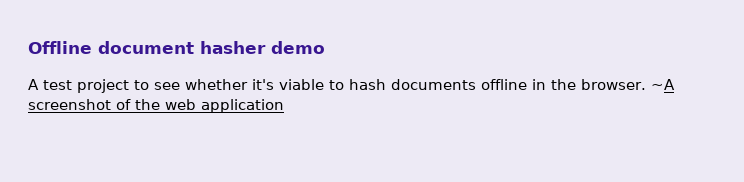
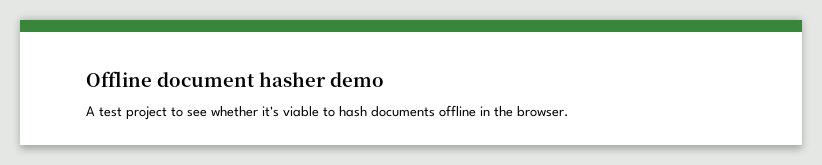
[650,79,675,90] [28,99,284,113] ~A screenshot of the web application -> (569, 111) none

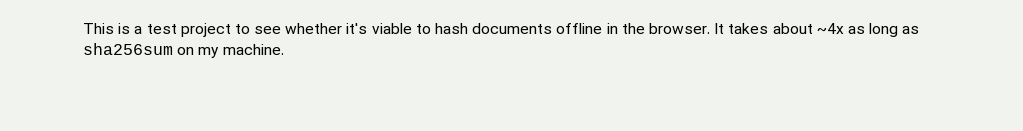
[86,71,384,87] [86,106,95,116] Offline document hasher demo // A -> [83,23,143,34] This is a
(569, 111) none -> [714,23,920,37] [83,43,284,58] It takes about ~4x as long as sha256sum on my machine.

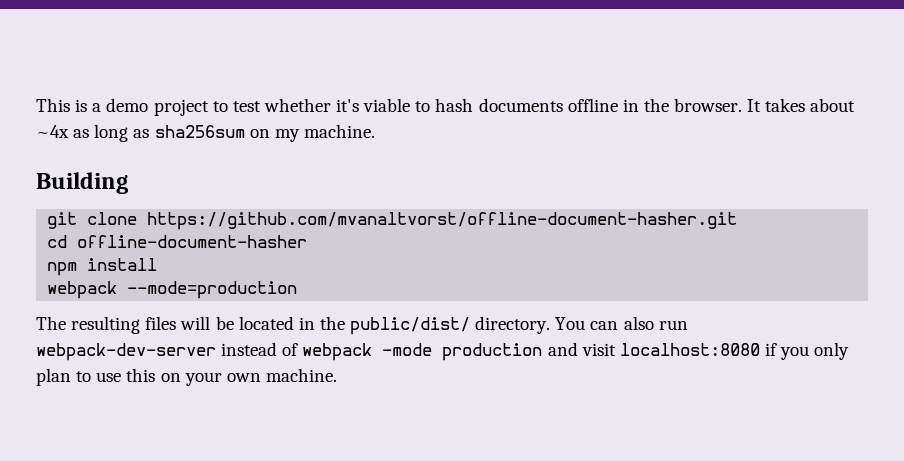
[146,24,177,34] test -> [106,98,149,112] demo
[254,26,282,34] see -> [232,101,261,112] test
(284, 49) none -> [36,172,128,194] [47,212,738,230] [47,235,308,248] [47,258,158,276] [47,281,298,299] [36,316,688,335] [36,342,850,361] [36,368,337,386] // Building // git clone https://github.com/mvanaltvorst/offline-document-hasher.git // cd offline-document-hasher // npm install // webpack --mode=production // The resulting files will be located in the public/dist/ directory. You can also run webpack-dev-server instead of webpack -mode production and visit localhost:8080 if you only plan to use this on your own machine.

